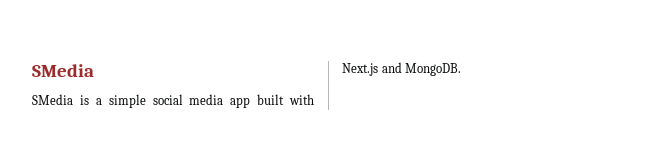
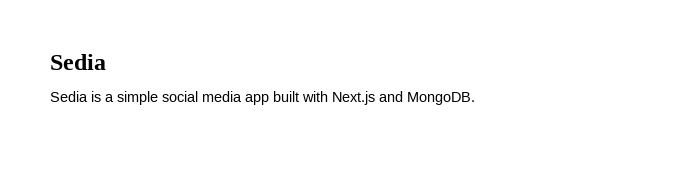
[32,64,94,77] [32,94,73,105] SMedia // SMedia -> [50,54,106,70] [50,91,88,102] Sedia // Sedia

